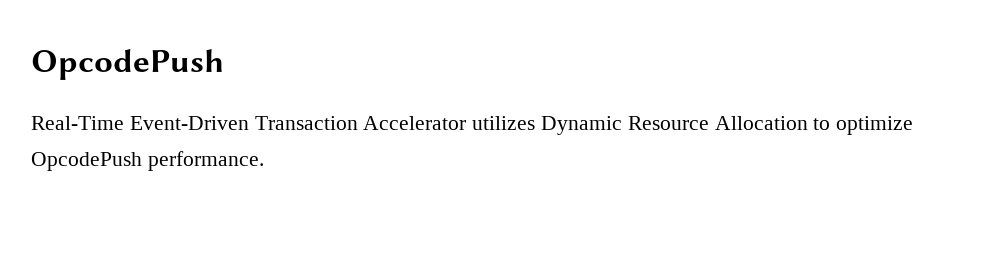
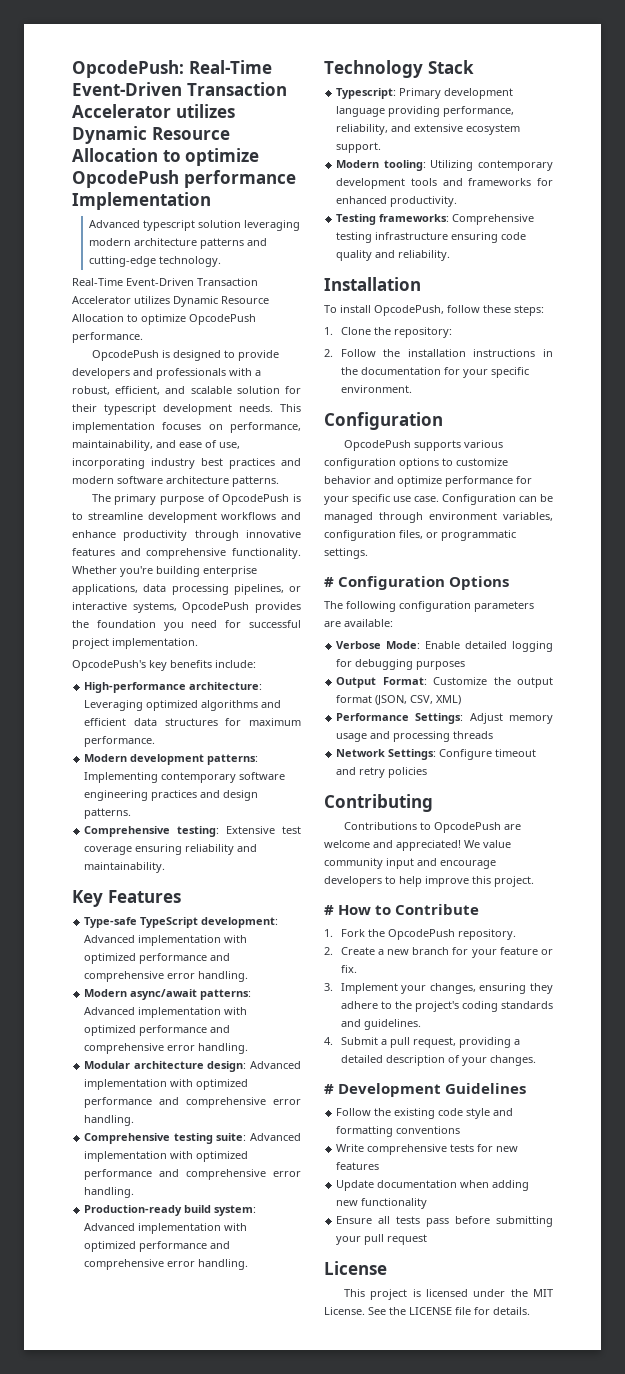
[31,49,224,80] OpcodePush -> [72,60,272,78] [72,82,287,96] [72,104,235,118] [72,126,230,144] [72,148,260,166] [72,170,296,188] [72,192,211,210] [88,220,300,231] [88,238,267,249] [88,256,221,267] OpcodePush: Real-Time Event-Driven Transaction Accelerator utilizes Dynamic Resource Allocation to optimize OpcodePush performance Implementation // Advanced typescript solution leveraging modern architecture patterns and cutting-edge technology.
(264, 161) none -> [91,350,279,361] [72,368,261,379] [72,386,301,395] [72,404,301,415] [72,422,301,433] [72,440,240,451] [72,458,301,469] [72,476,279,487] [91,494,301,505] [72,512,301,523] [72,530,301,541] [72,548,301,559] [72,566,257,577] [72,584,301,595] [72,602,301,613] [72,620,301,631] [72,638,198,649] [72,660,256,671] [84,682,263,693] [84,700,282,711] [84,718,301,726] [84,736,156,747] [84,754,259,765] [84,772,286,783] [84,790,259,801] [84,808,132,819] [84,826,301,837] [84,844,258,855] [84,862,166,873] [72,890,181,907] [84,917,279,928] [84,935,248,946] [84,953,231,964] [84,971,249,982] [84,989,252,1000] [84,1007,248,1018] [84,1025,231,1036] [84,1043,249,1054] [84,1061,301,1072] [84,1079,249,1090] [84,1097,301,1108] [84,1115,135,1126] [84,1133,301,1144] [84,1151,249,1162] [84,1169,301,1180] [84,1187,135,1198] [84,1205,257,1216] [84,1223,248,1234] [84,1241,231,1252] [84,1259,249,1270] [324,60,474,78] [336,88,514,99] [336,106,515,117] [336,124,521,135] [336,142,382,153] [336,160,553,171] [336,178,553,189] [336,196,458,207] [336,214,535,225] [336,232,527,243] [336,250,451,261] [324,277,421,291] [324,305,544,316] [324,327,452,338] [324,349,553,357] [340,367,529,378] [340,385,412,393] [324,412,443,430] [343,440,503,451] [324,458,508,469] [324,476,532,487] [324,494,553,505] [324,512,553,523] [324,530,516,541] [324,548,368,559] [324,576,510,590] [324,601,534,612] [324,619,393,627] [336,641,553,652] [336,659,466,670] [336,677,553,688] [336,695,462,705] [336,713,553,724] [336,731,494,742] [336,749,537,760] [336,767,428,778] [324,794,433,812] [343,822,521,833] [324,840,511,851] [324,858,496,869] [324,876,534,887] [324,904,480,915] [324,929,516,940] [324,947,553,958] [340,965,357,973] [324,983,553,994] [340,1001,553,1012] [340,1019,421,1030] [324,1037,520,1048] [340,1055,536,1066] [324,1083,527,1097] [336,1108,514,1119] [336,1126,461,1137] [336,1144,519,1155] [336,1162,380,1170] [336,1180,530,1191] [336,1198,428,1209] [336,1216,553,1227] [336,1234,428,1245] [324,1261,387,1275] [343,1289,553,1300] [324,1307,530,1315] // OpcodePush is designed to provide developers and professionals with a robust, efficient, and scalable solution for their typescript development needs. This implementation focuses on performance, maintainability, and ease of use, incorporating industry best practices and modern software architecture patterns. // The primary purpose of OpcodePush is to streamline development workflows and enhance productivity through innovative features and comprehensive functionality. Whether you're building enterprise applications, data processing pipelines, or interactive systems, OpcodePush provides the foundation you need for successful project implementation. // OpcodePush's key benefits include: // High-performance architecture: Leveraging optimized algorithms and efficient data structures for maximum performance. // Modern development patterns: Implementing contemporary software engineering practices and design patterns. // Comprehensive testing: Extensive test coverage ensuring reliability and maintainability. // Key Features // Type-safe TypeScript development: Advanced implementation with optimized performance and comprehensive error handling. // Modern async/await patterns: Advanced implementation with optimized performance and comprehensive error handling. // Modular architecture design: Advanced implementation with optimized performance and comprehensive error handling. // Comprehensive testing suite: Advanced implementation with optimized performance and comprehensive error handling. // Production-ready build system: Advanced implementation with optimized performance and comprehensive error handling. // Technology Stack // Typescript: Primary development language providing performance, reliability, and extensive ecosystem support. // Modern tooling: Utilizing contemporary development tools and frameworks for enhanced productivity. // Testing frameworks: Comprehensive testing infrastructure ensuring code quality and reliability. // Installation // To install OpcodePush, follow these steps: // 1. Clone the repository: // 2. Follow the installation instructions in the documentation for your specific environment. // Configuration // OpcodePush supports various configuration options to customize behavior and optimize performance for your specific use case. Configuration can be managed through environment variables, configuration files, or programmatic settings. // # Configuration Options // The following configuration parameters are available: // Verbose Mode: Enable detailed logging for debugging purposes // Output Format: Customize the output format (JSON, CSV, XML) // Performance Settings: Adjust memory usage and processing threads // Network Settings: Configure timeout and retry policies // Contributing // Contributions to OpcodePush are welcome and appreciated! We value community input and encourage developers to help improve this project. // # How to Contribute // 1. Fork the OpcodePush repository. // 2. Create a new branch for your feature or fix. // 3. Implement your changes, ensuring they adhere to the project's coding standards and guidelines. // 4. Submit a pull request, providing a detailed description of your changes. // # Development Guidelines // Follow the existing code style and formatting conventions // Write comprehensive tests for new features // Update documentation when adding new functionality // Ensure all tests pass before submitting your pull request // License // This project is licensed under the MIT License. See the LICENSE file for details.

